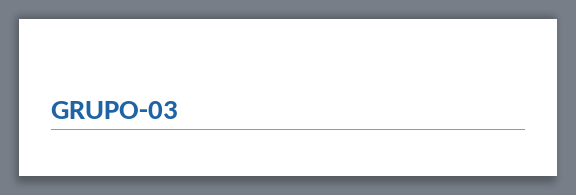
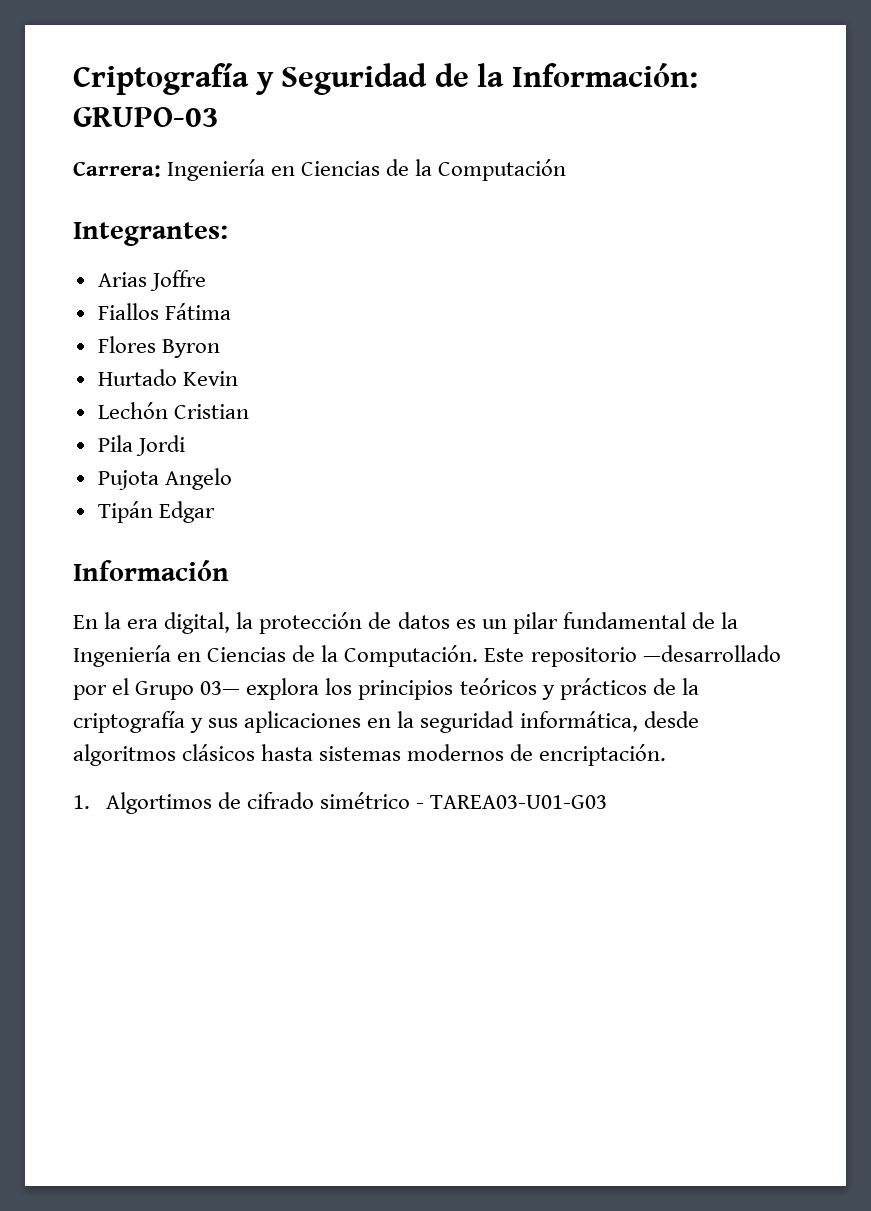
[51,101,178,119] GRUPO-03 -> [73,63,698,95] [73,107,219,127] [73,159,567,181] [73,222,228,246] [97,270,206,291] [97,303,231,320] [97,336,220,358] [97,369,238,386] [97,402,249,419] [97,435,185,456] [97,468,232,490] [97,501,215,523] [73,560,229,581] [73,612,738,634] [73,645,781,667] [73,678,699,700] [73,711,699,733] [73,744,667,766] [73,792,607,814] Criptografía y Seguridad de la Información: GRUPO-03 // Carrera: Ingeniería en Ciencias de la Computación // Integrantes: // Arias Joffre // Fiallos Fátima // Flores Byron // Hurtado Kevin // Lechón Cristian // Pila Jordi // Pujota Angelo // Tipán Edgar // Información // En la era digital, la protección de datos es un pilar fundamental de la Ingeniería en Ciencias de la Computación. Este repositorio —desarrollado por el Grupo 03— explora los principios teóricos y prácticos de la criptografía y sus aplicaciones en la seguridad informática, desde algoritmos clásicos hasta sistemas modernos de encriptación. // 1. Algortimos de cifrado simétrico - TAREA03-U01-G03

